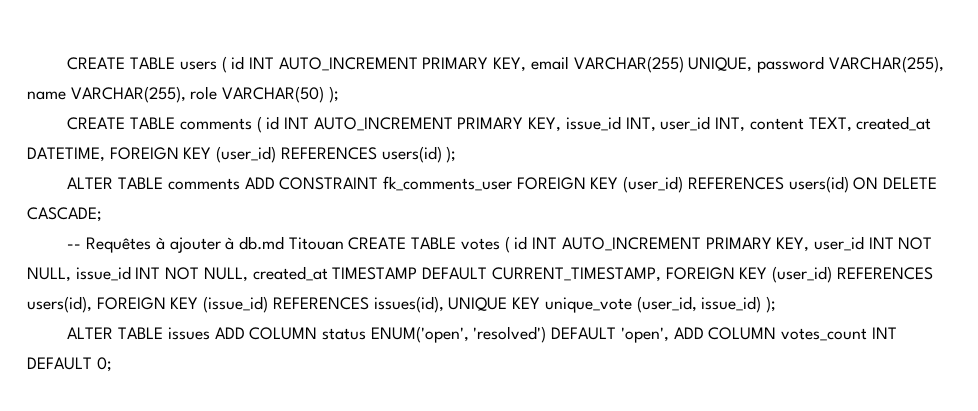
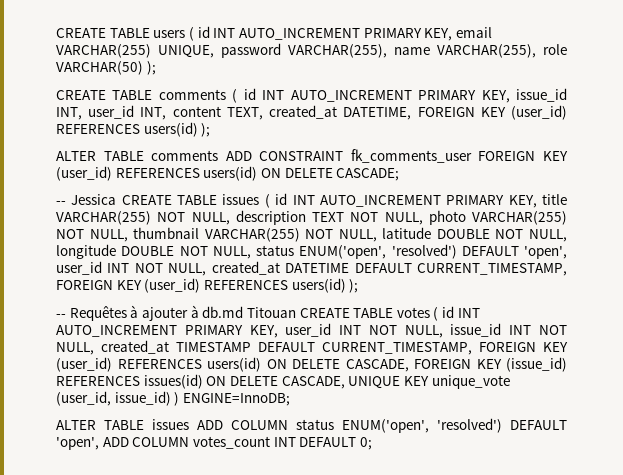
(102, 214) none -> [56,193,567,208] [56,210,567,225] [56,227,567,242] [56,244,567,259] [56,261,567,276] [56,278,359,293] // -- Jessica CREATE TABLE issues ( id INT AUTO_INCREMENT PRIMARY KEY, title VARCHAR(255) NOT NULL, description TEXT NOT NULL, photo VARCHAR(255) NOT NULL, thumbnail VARCHAR(255) NOT NULL, latitude DOUBLE NOT NULL, longitude DOUBLE NOT NULL, status ENUM('open', 'resolved') DEFAULT 'open', user_id INT NOT NULL, created_at DATETIME DEFAULT CURRENT_TIMESTAMP, FOREIGN KEY (user_id) REFERENCES users(id) );
[27,296,444,313] users(id), FOREIGN KEY (issue_id) REFERENCES issues(id), -> [207,357,567,372] [56,374,345,389] users(id) ON DELETE CASCADE, FOREIGN KEY (issue_id) REFERENCES issues(id) ON DELETE CASCADE,
[765,296,776,313] ); -> [174,392,290,406] ) ENGINE=InnoDB;

